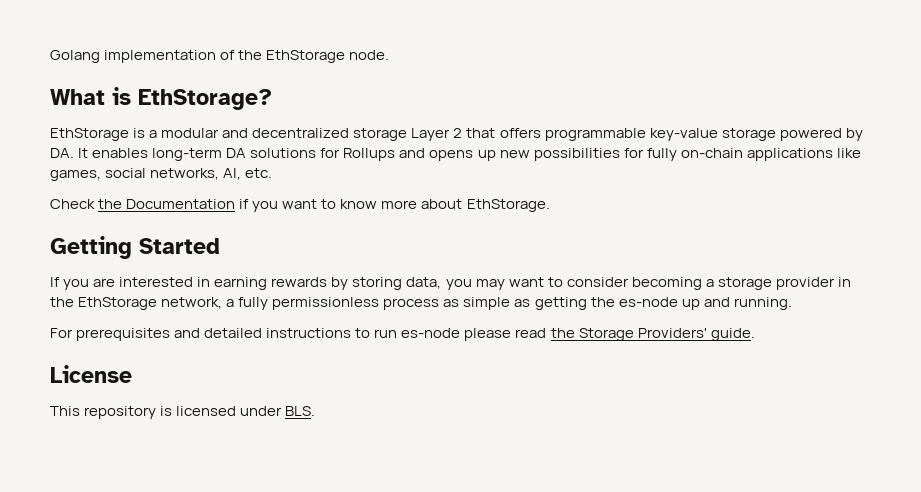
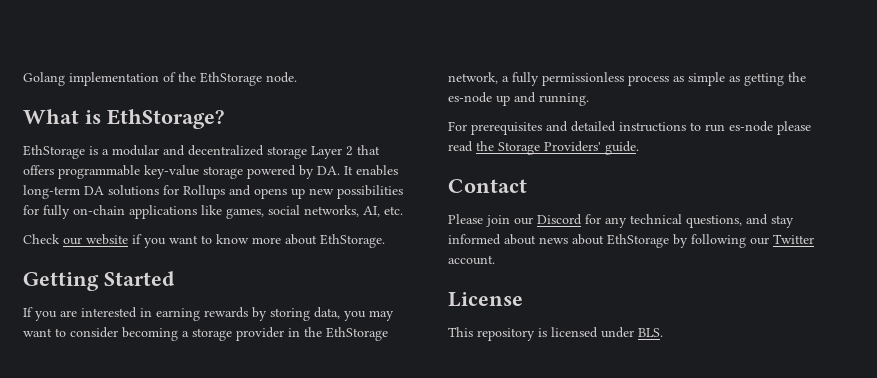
[98,199,236,209] the Documentation -> [63,234,128,245] our website
(755, 334) none -> [448,179,527,193] [448,214,794,228] [448,234,814,248] [448,255,495,265] // Contact // Please join our Discord for any technical questions, and stay informed about news about EthStorage by following our Twitter account.

